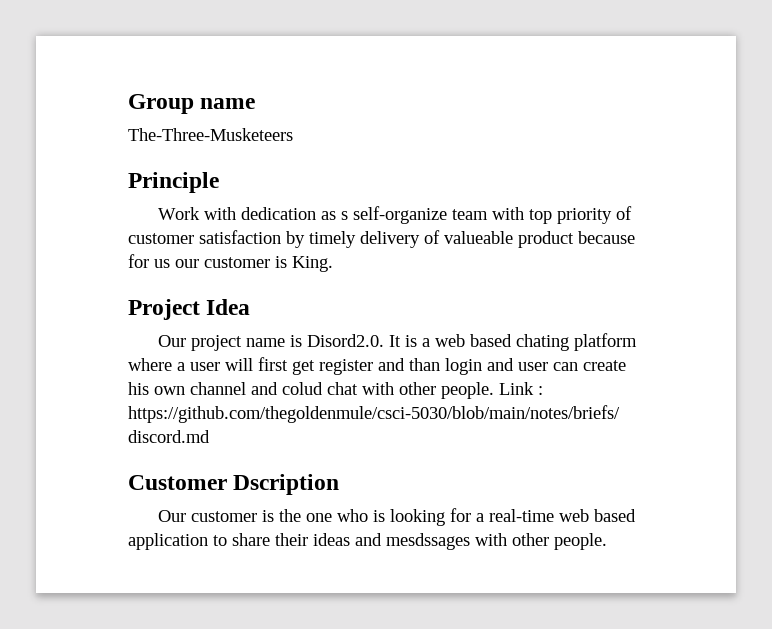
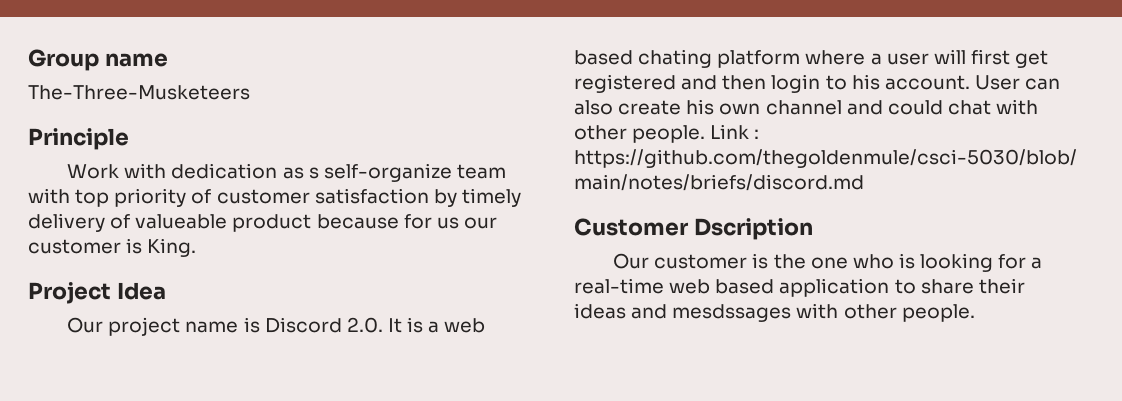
[307,334,385,347] Disord2.0. -> [264,317,383,333] Discord 2.0.
[319,358,578,375] register and than login and user can -> [574,74,1061,93] [574,100,613,115] registered and then login to his account. User can also
[282,382,323,395] colud -> [887,100,943,115] could

